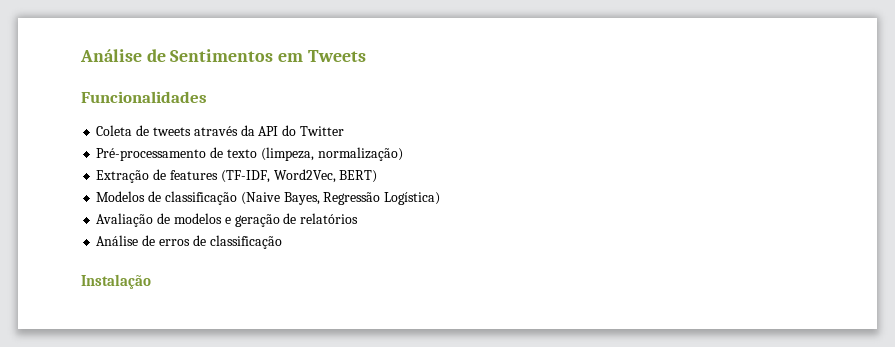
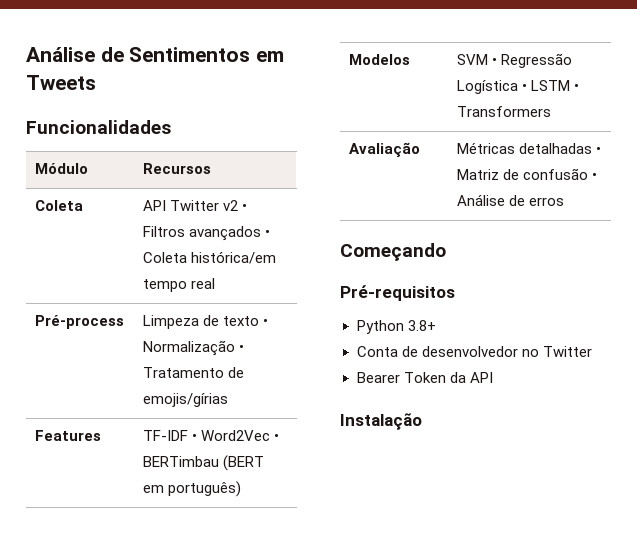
[96,125,344,136] [96,147,403,161] [96,169,378,183] [96,191,441,205] [96,213,359,227] [96,235,282,249] // Coleta de tweets através da API do Twitter // Pré-processamento de texto (limpeza, normalização) // Extração de features (TF-IDF, Word2Vec, BERT) // Modelos de classificação (Naive Bayes, Regressão Logística) // Avaliação de modelos e geração de relatórios // Análise de erros de classificação -> [35,163,89,174] [143,163,212,174] [35,200,84,211] [143,200,248,211] [143,226,271,241] [143,251,277,264] [143,278,216,292] [35,315,125,329] [143,315,269,329] [143,340,245,356] [143,367,245,378] [143,393,229,407] [35,430,102,441] [143,430,280,441] [143,455,265,471] [143,481,242,497] [349,54,411,65] [457,53,573,68] [457,80,580,94] [457,106,552,117] [349,142,421,157] [457,142,602,154] [457,168,598,180] [457,194,565,206] [340,243,446,261] [340,285,455,301] [356,320,436,334] [356,346,592,357] [356,372,493,383] // Módulo | Recursos // Coleta | API Twitter v2 • Filtros avançados • Coleta histórica/em tempo real // Pré-process | Limpeza de texto • Normalização • Tratamento de emojis/gírias // Features | TF-IDF • Word2Vec • BERTimbau (BERT em português) // Modelos | SVM • Regressão Logística • LSTM • Transformers // Avaliação | Métricas detalhadas • Matriz de confusão • Análise de erros // Começando // Pré-requisitos // Python 3.8+ // Conta de desenvolvedor no Twitter // Bearer Token da API

